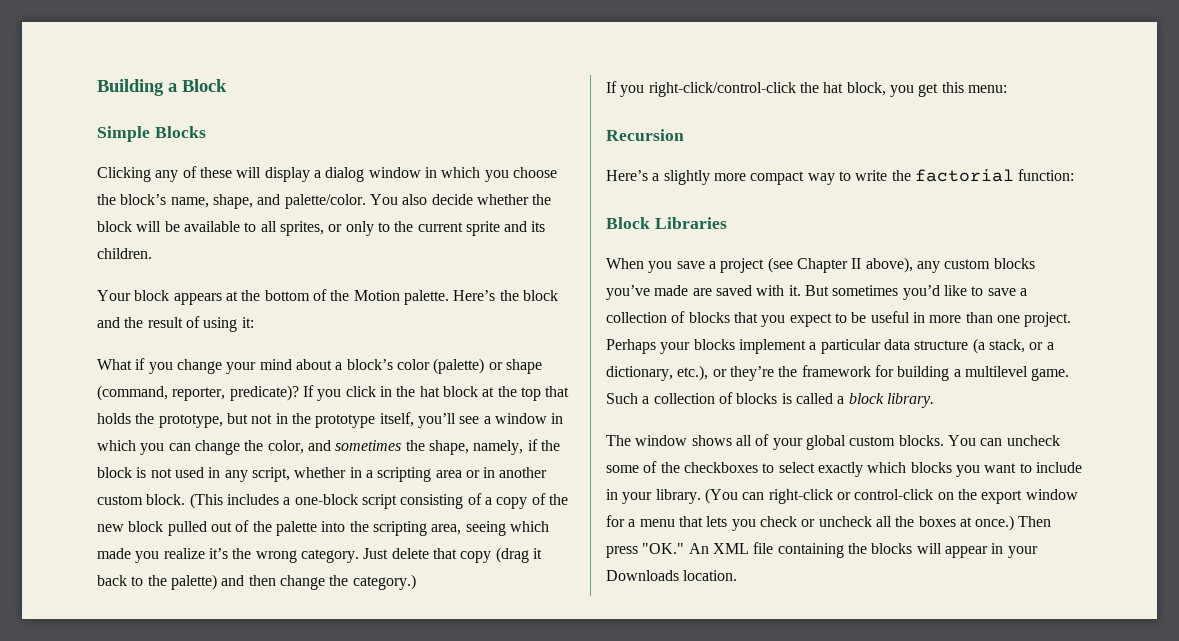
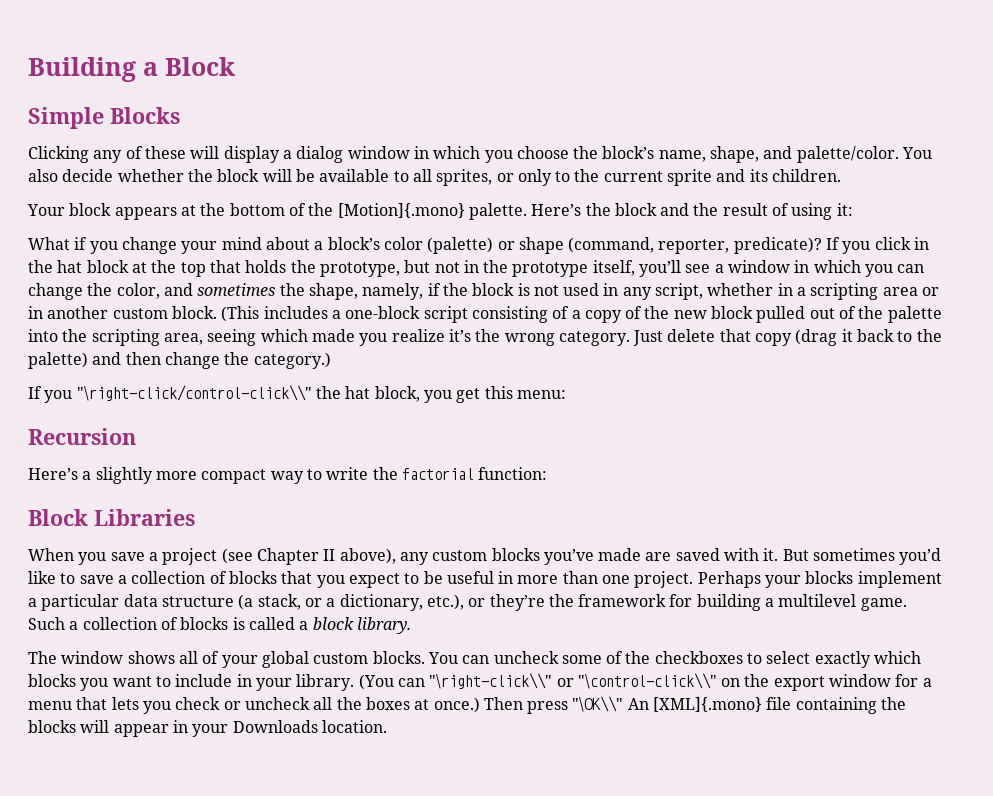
[353,290,400,301] Motion -> [337,203,465,218] [Motion]{.mono}
[648,82,796,97] right-click/control-click -> [76,385,312,401] "\right-click/control-click\\"
[768,489,934,504] right-click or control-click -> [429,673,717,689] "\right-click\\" or "\control-click\\"
[642,543,749,554] "OK." An XML -> [572,696,763,712] "\OK\\" An [XML]{.mono}

